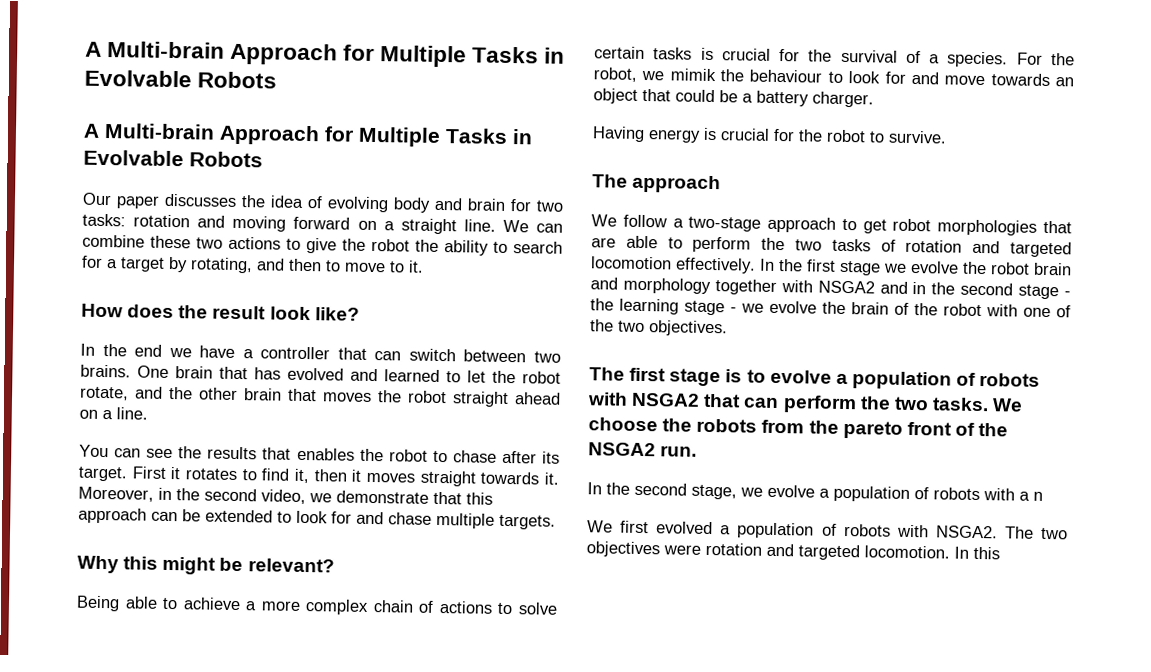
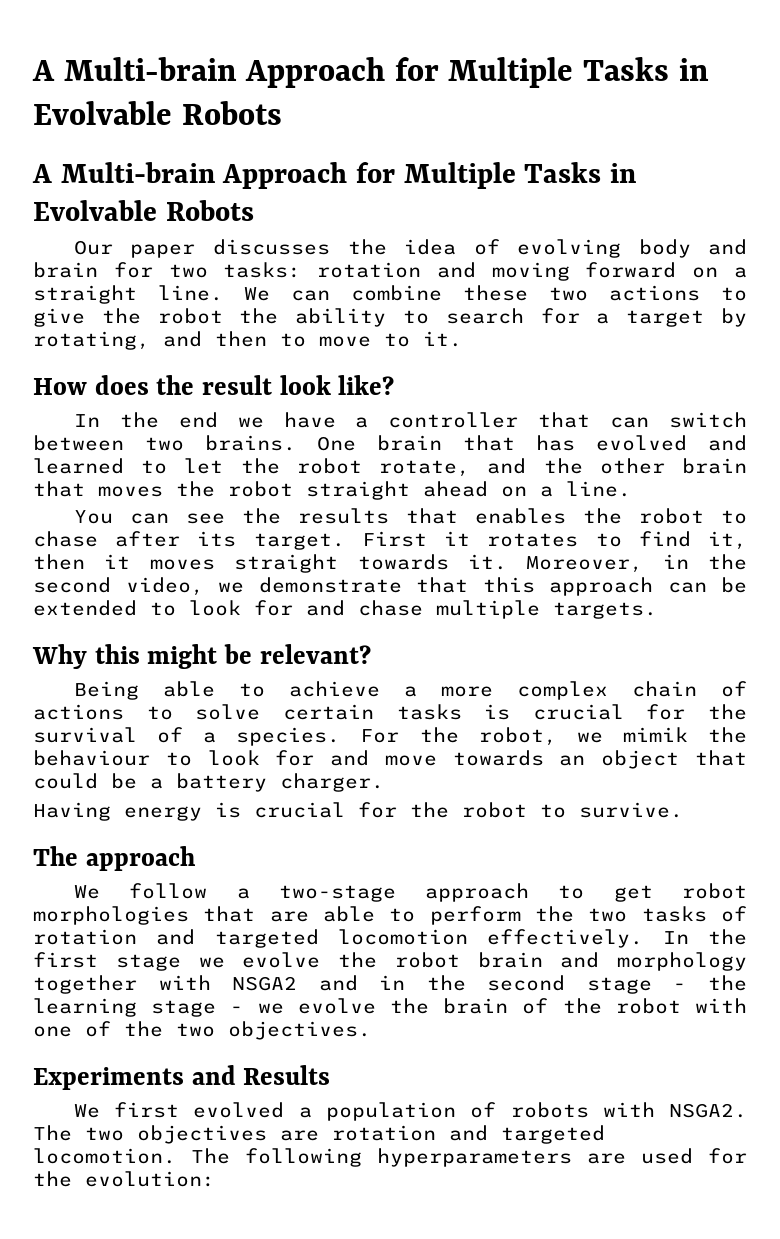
[589,367,1041,390] [587,392,1024,414] [588,417,1009,439] [588,442,698,457] [587,482,1043,502] The first stage is to evolve a population of robots with NSGA2 that can perform the two tasks. We choose the robots from the pareto front of the NSGA2 run. // In the second stage, we evolve a population of robots with a n -> [33,1065,331,1090] Experiments and Results
[663,544,701,555] were -> [280,1130,319,1141] are
[954,546,1000,560] In this -> [191,1148,747,1167] [33,1171,215,1187] The following hyperparameters are used for the evolution:

